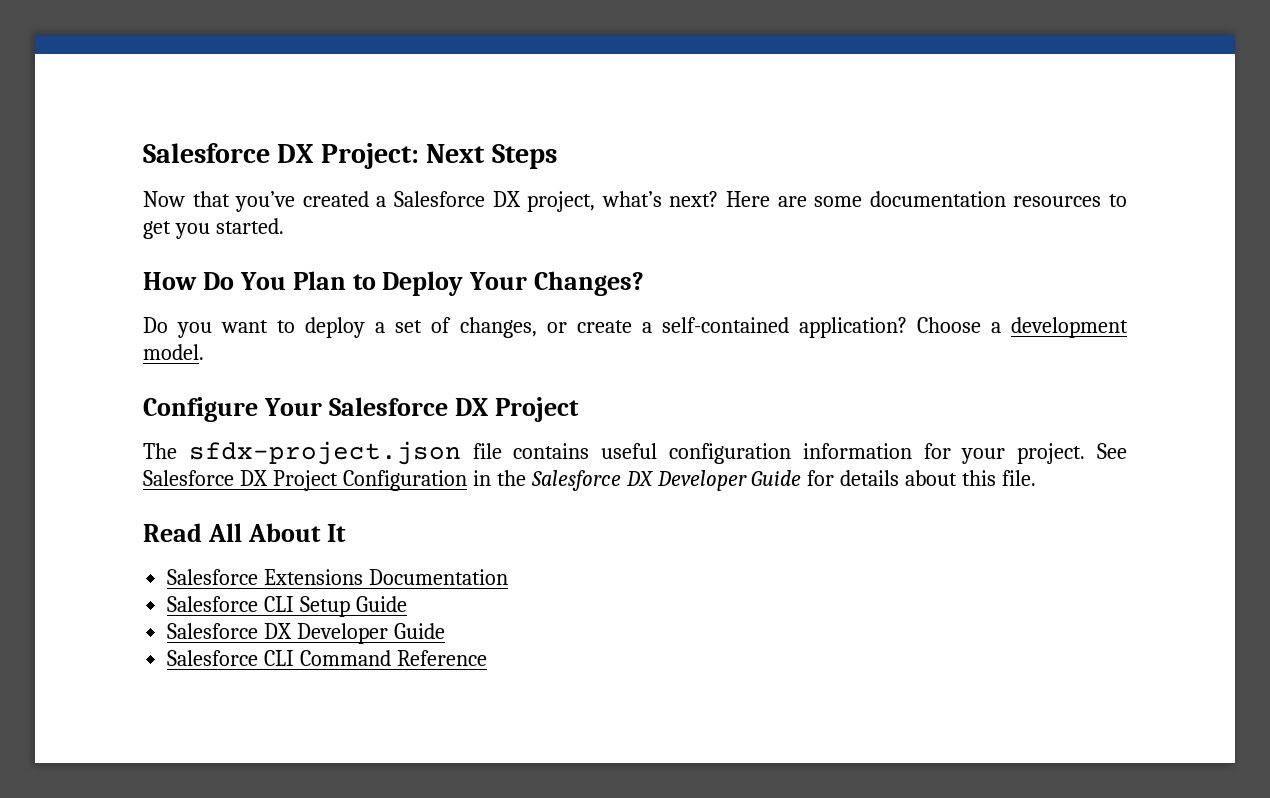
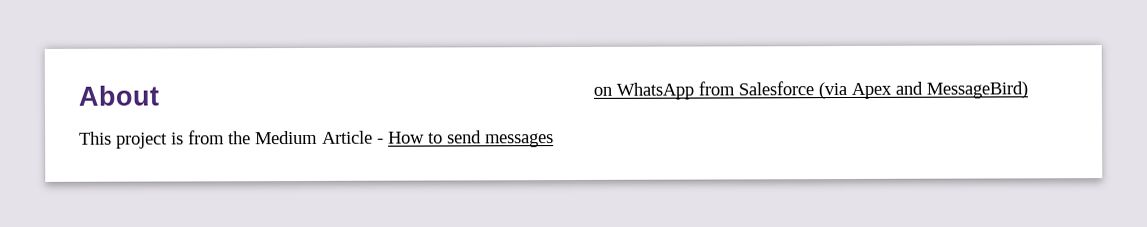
[143,143,557,169] [143,191,1128,212] [143,218,284,239] [143,271,645,296] [143,317,1128,338] [143,344,204,360] [143,397,579,422] [143,441,1127,465] [143,470,1037,491] [143,523,346,542] [167,569,509,585] [167,596,408,617] [167,623,446,644] [167,650,488,666] Salesforce DX Project: Next Steps // Now that you’ve created a Salesforce DX project, what’s next? Here are some documentation resources to get you started. // How Do You Plan to Deploy Your Changes? // Do you want to deploy a set of changes, or create a self-contained application? Choose a development model. // Configure Your Salesforce DX Project // The sfdx-project.json file contains useful configuration information for your project. See Salesforce DX Project Configuration in the Salesforce DX Developer Guide for details about this file. // Read All About It // Salesforce Extensions Documentation // Salesforce CLI Setup Guide // Salesforce DX Developer Guide // Salesforce CLI Command Reference -> [78,85,159,106] [79,130,554,149] [593,81,1028,100] About // This project is from the Medium Article - How to send messages on WhatsApp from Salesforce (via Apex and MessageBird)

